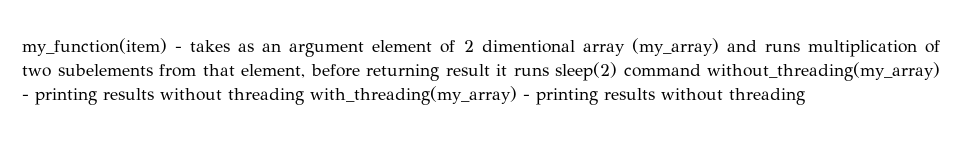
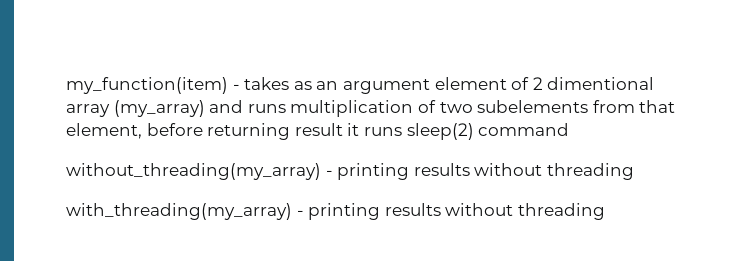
(701, 70) none -> (570, 129) //
(304, 96) none -> (634, 171) //

